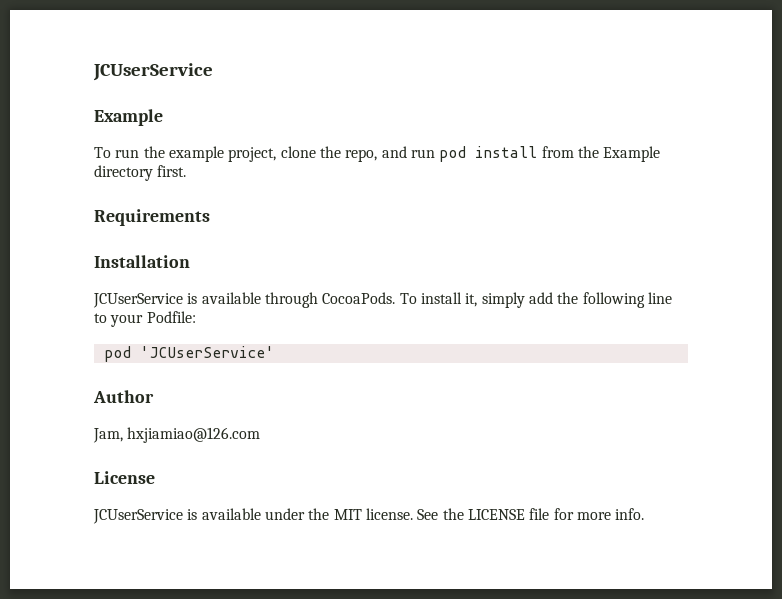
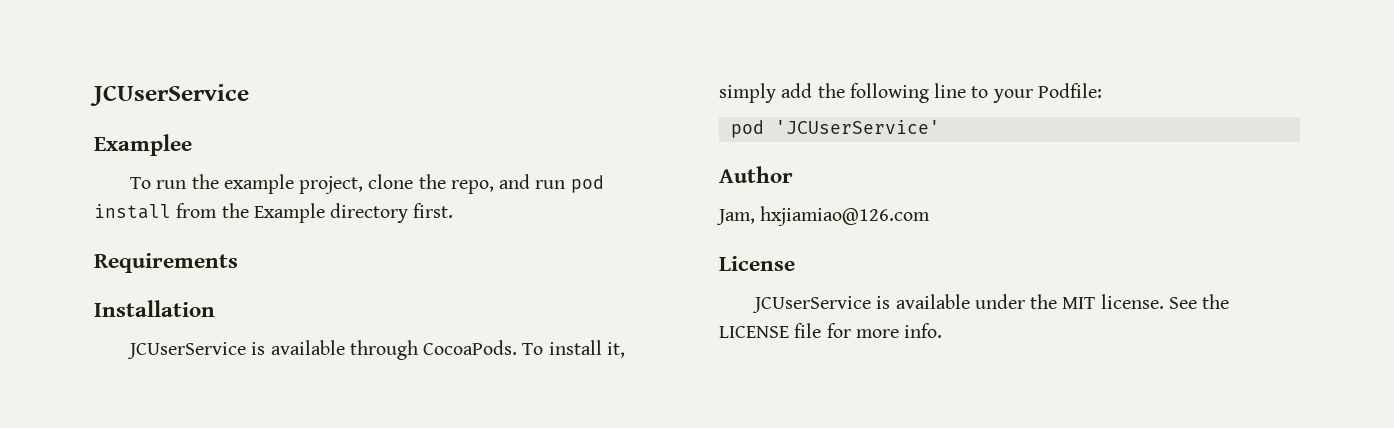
[94,109,163,126] Example -> [94,134,192,156] Examplee

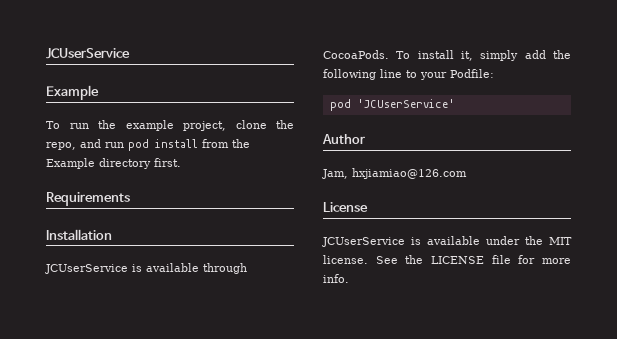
[94,134,192,156] Examplee -> [46,85,99,100] Example

